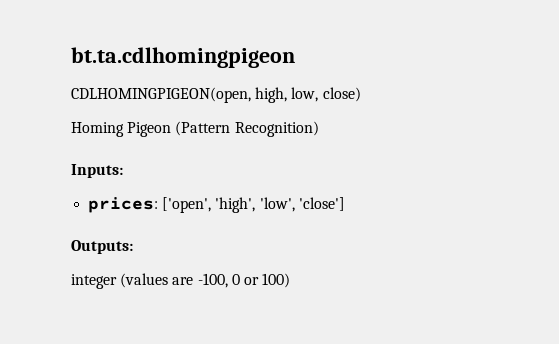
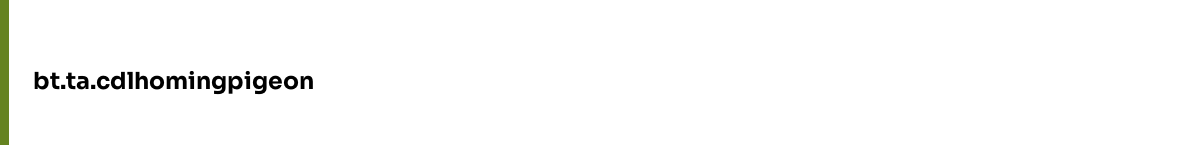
[71,87,361,103] [71,121,319,137] [71,164,123,178] [88,197,345,213] [71,240,133,254] [71,273,291,289] // CDLHOMINGPIGEON(open, high, low, close) // Homing Pigeon (Pattern Recognition) // Inputs: // prices: ['open', 'high', 'low', 'close'] // Outputs: // integer (values are -100, 0 or 100) -> (314, 82) none

